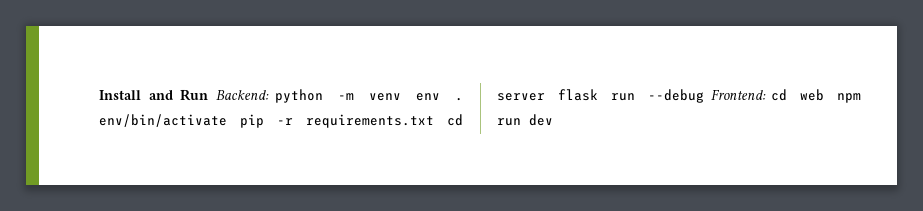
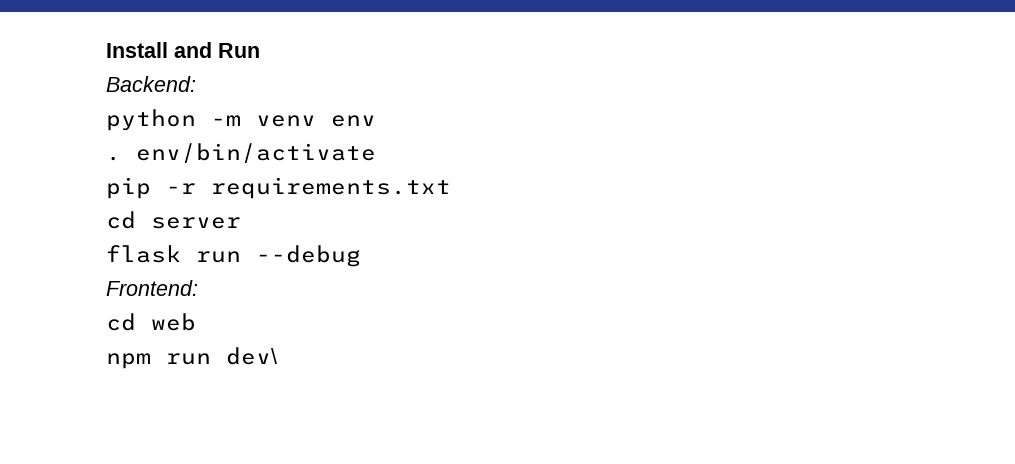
(208, 95) none -> (260, 50) //
(269, 95) none -> (196, 84) //
(440, 97) none -> (376, 121) //
(227, 120) none -> (376, 153) //
(434, 121) none -> (451, 188) //
(545, 97) none -> (241, 223) //
(704, 96) none -> (361, 256) //
(766, 94) none -> (198, 288) //
(824, 95) none -> (196, 322) //
[529,114,553,126] dev -> [226,347,277,365] dev\

